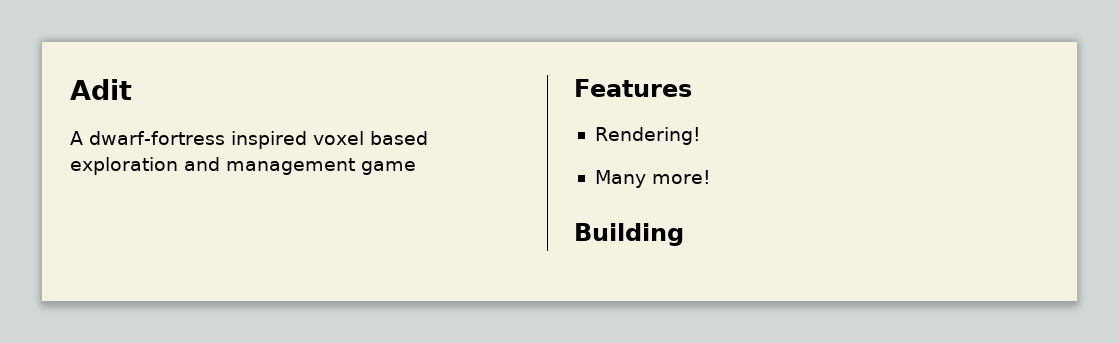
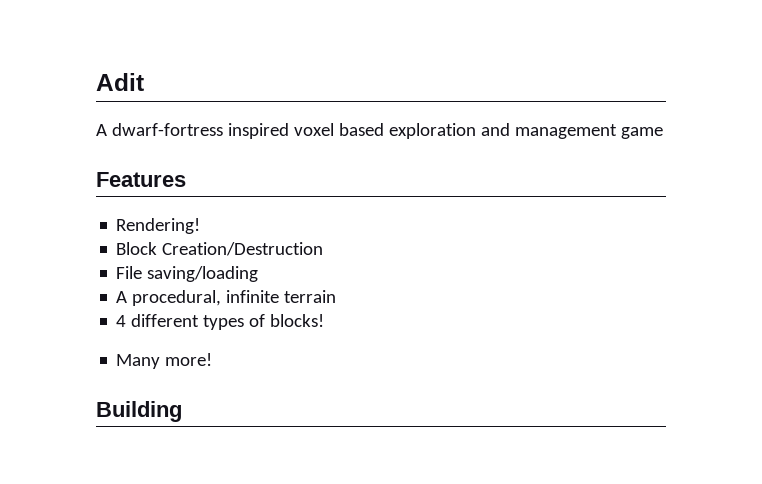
(701, 136) none -> [116,242,324,256] [116,266,259,282] [116,290,337,306] [116,314,325,330] // Block Creation/Destruction // File saving/loading // A procedural, infinite terrain // 4 different types of blocks!

